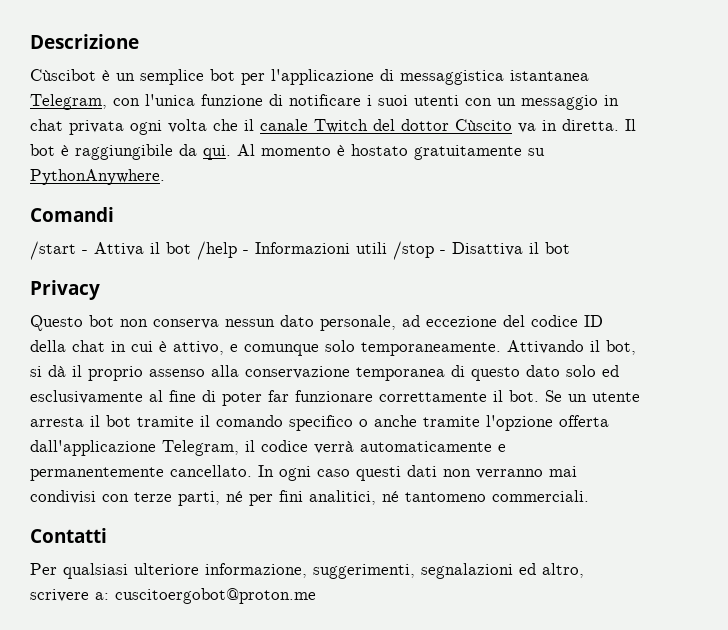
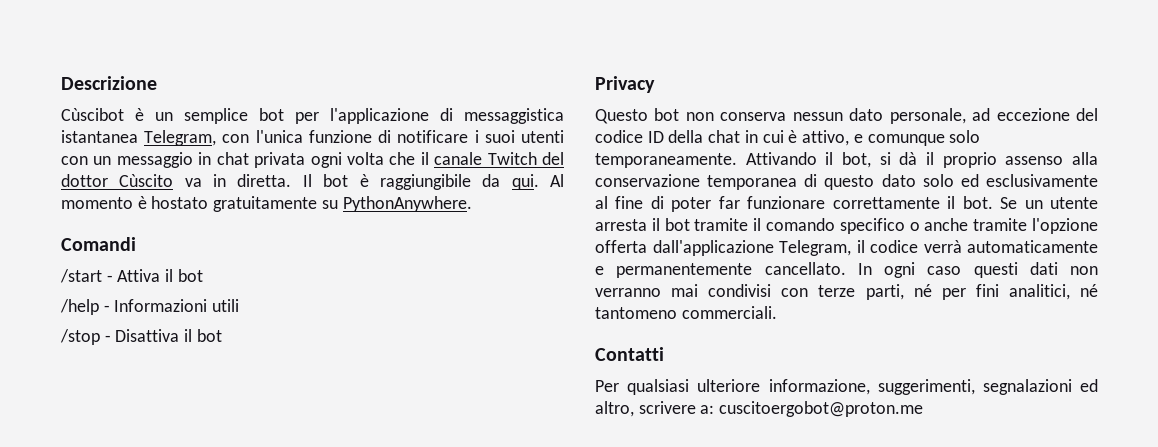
(191, 248) none -> (203, 275) //
(387, 248) none -> (240, 305) //

